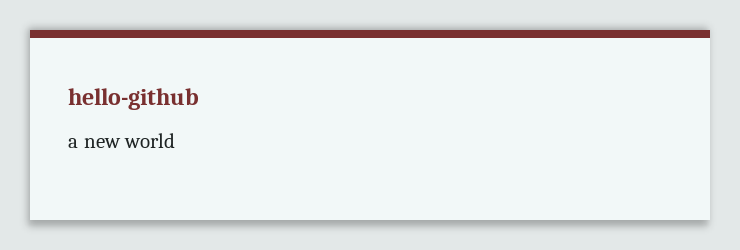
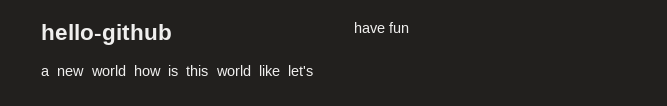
(176, 140) none -> [133,65,313,76] [354,22,409,33] how is this world like let's have fun

